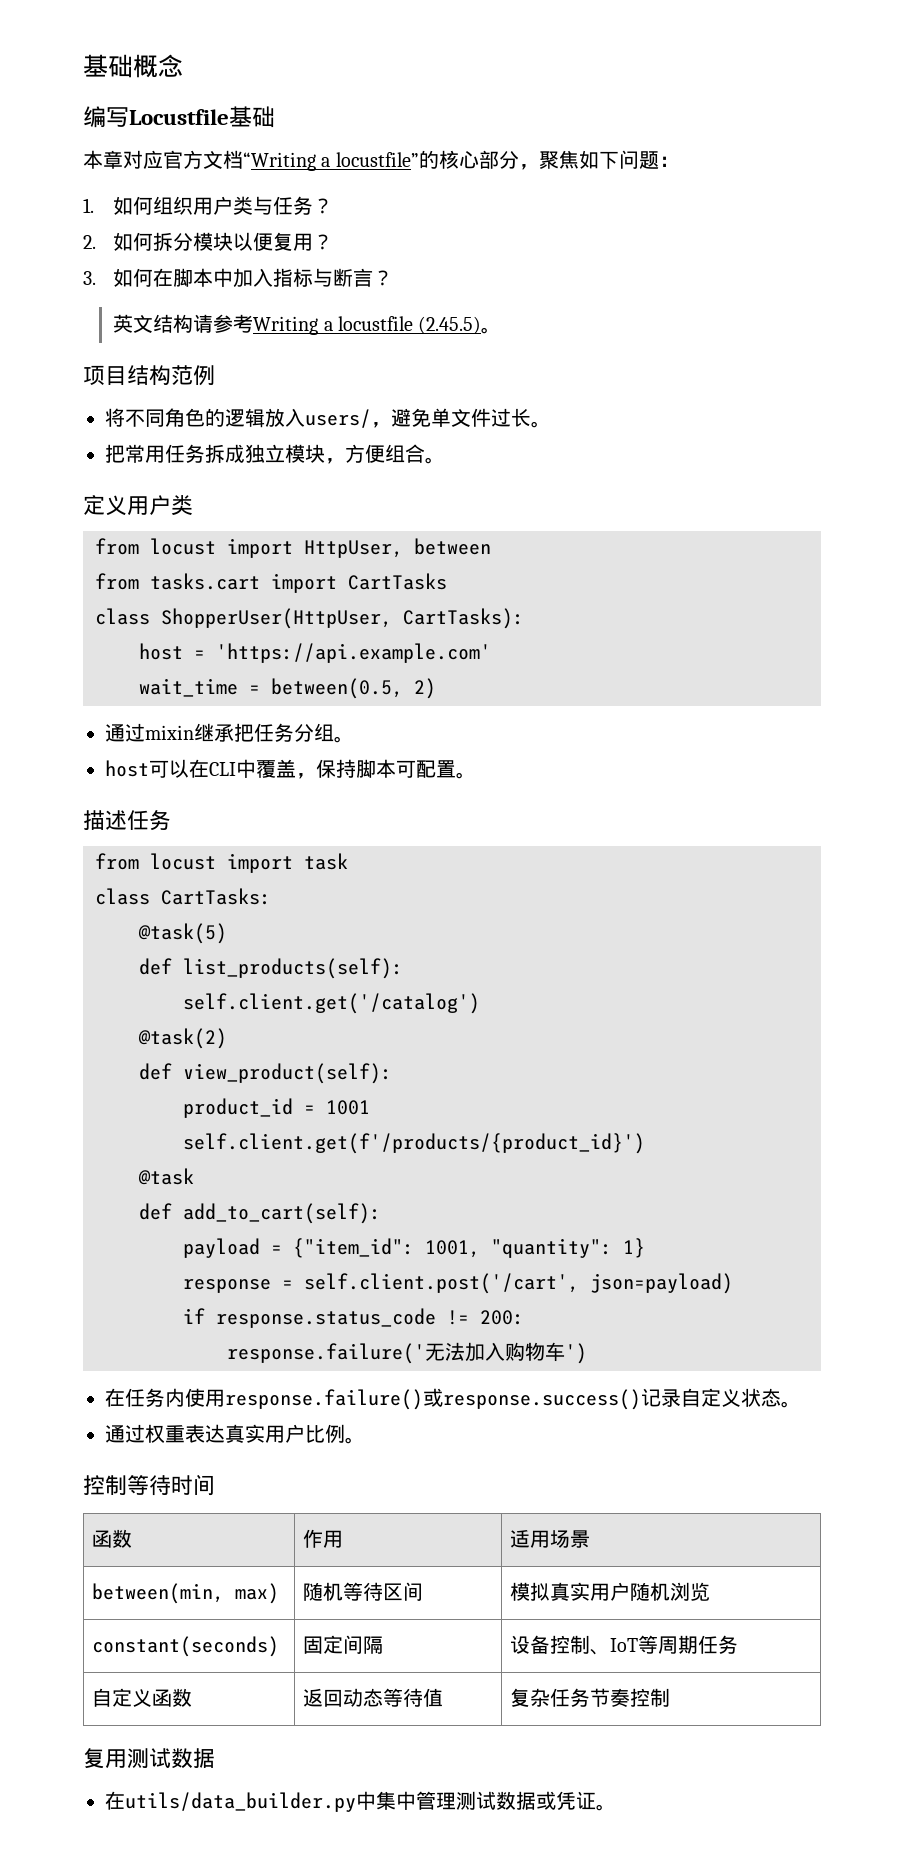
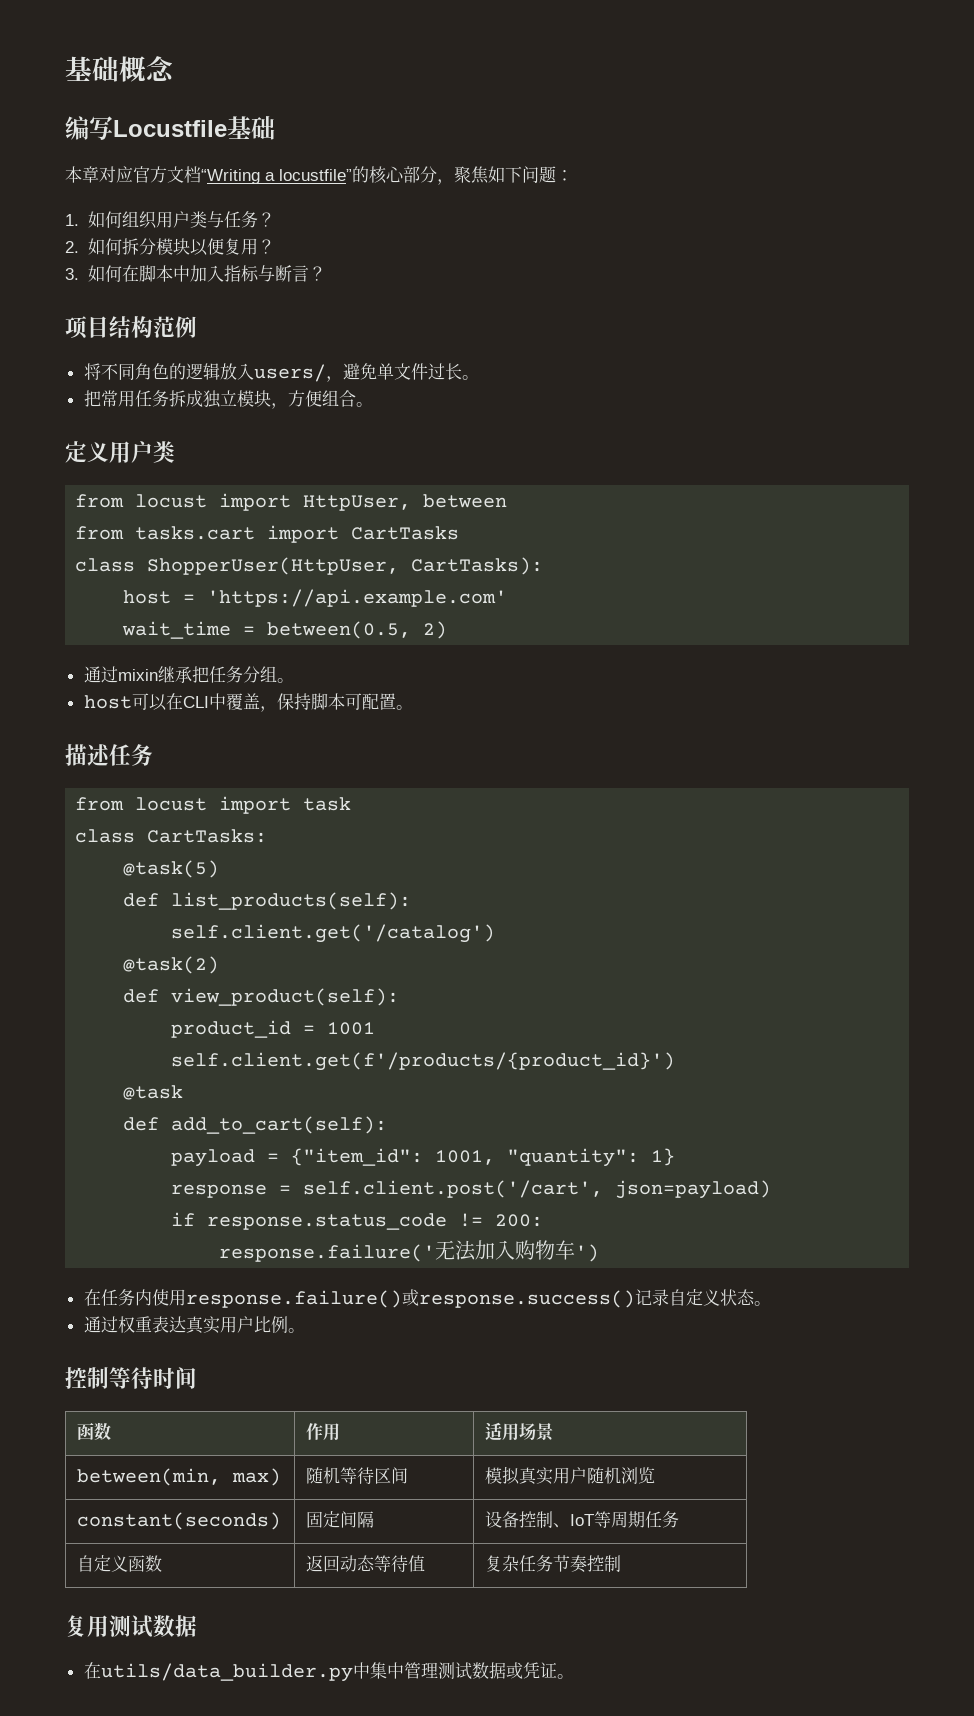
[113,314,502,335] // 英文结构请参考Writing a locustfile (2.45.5)。 -> (326, 273) none

